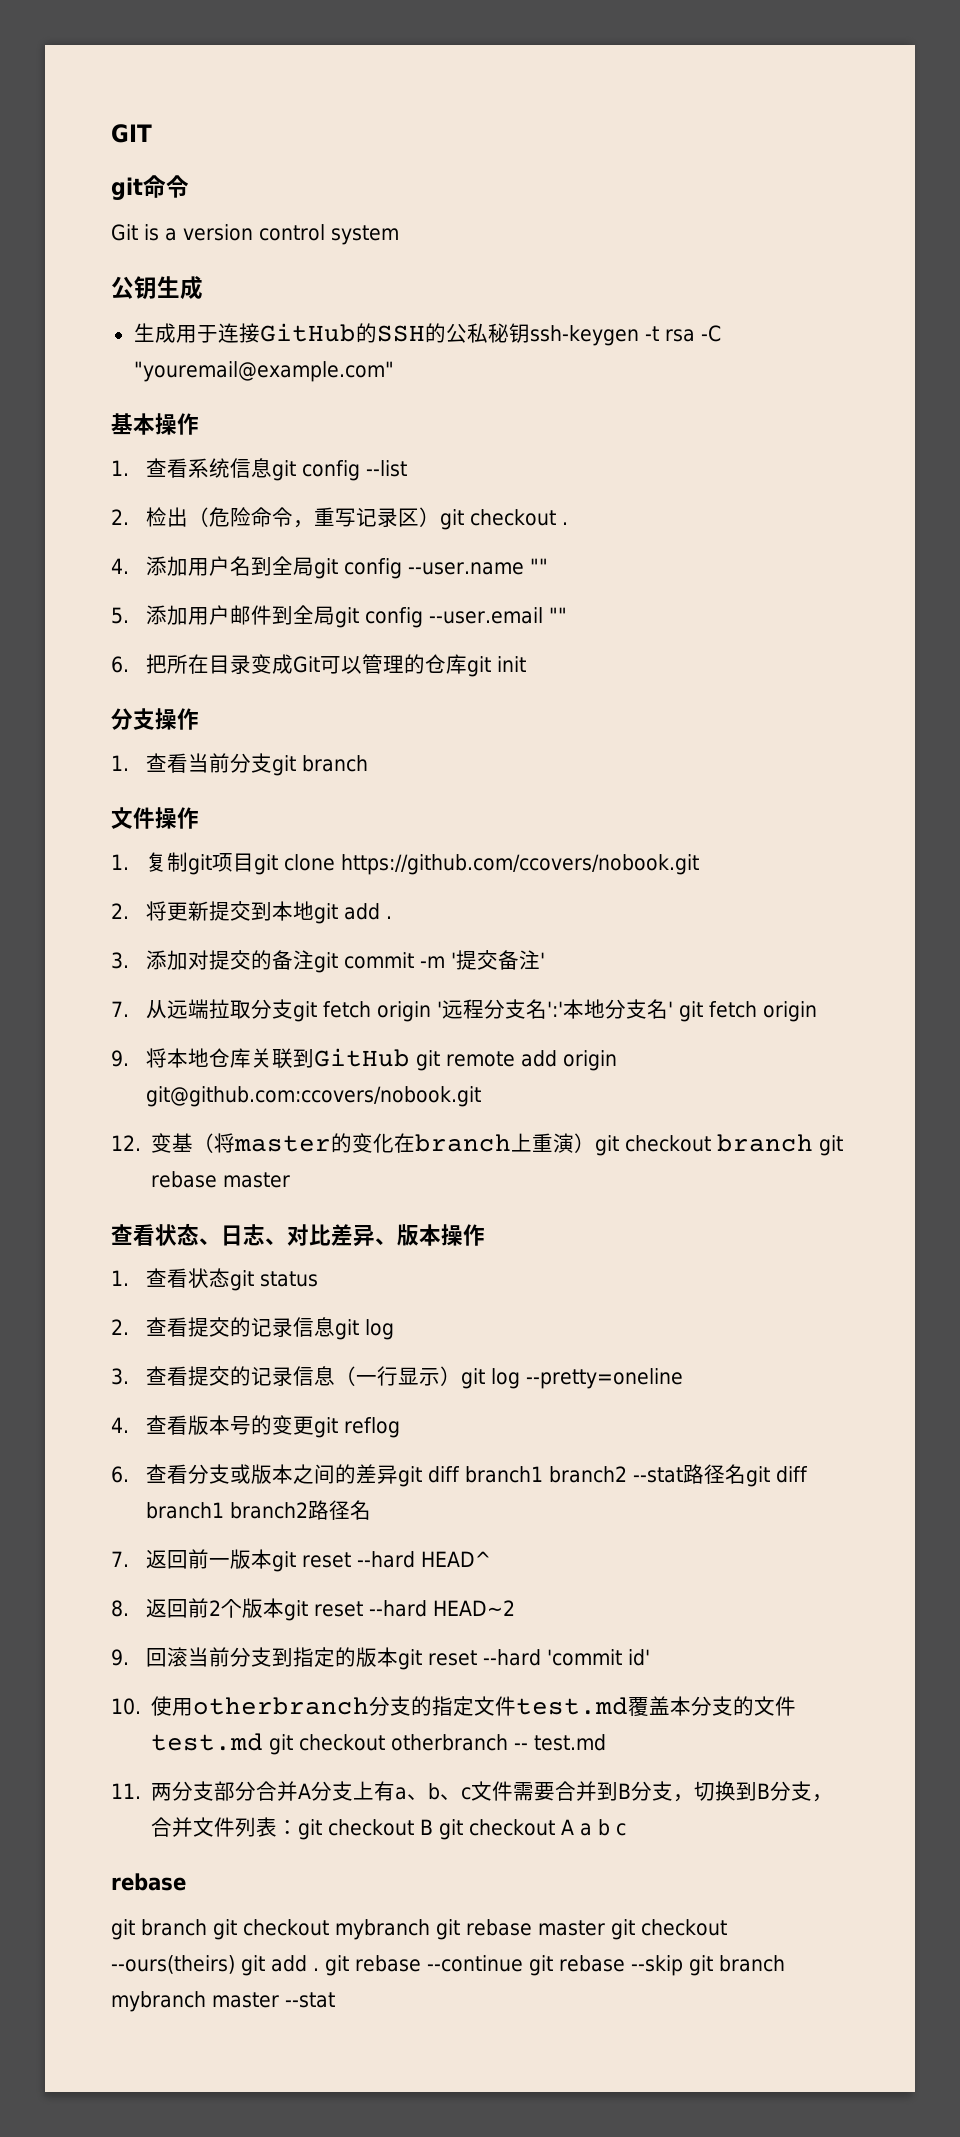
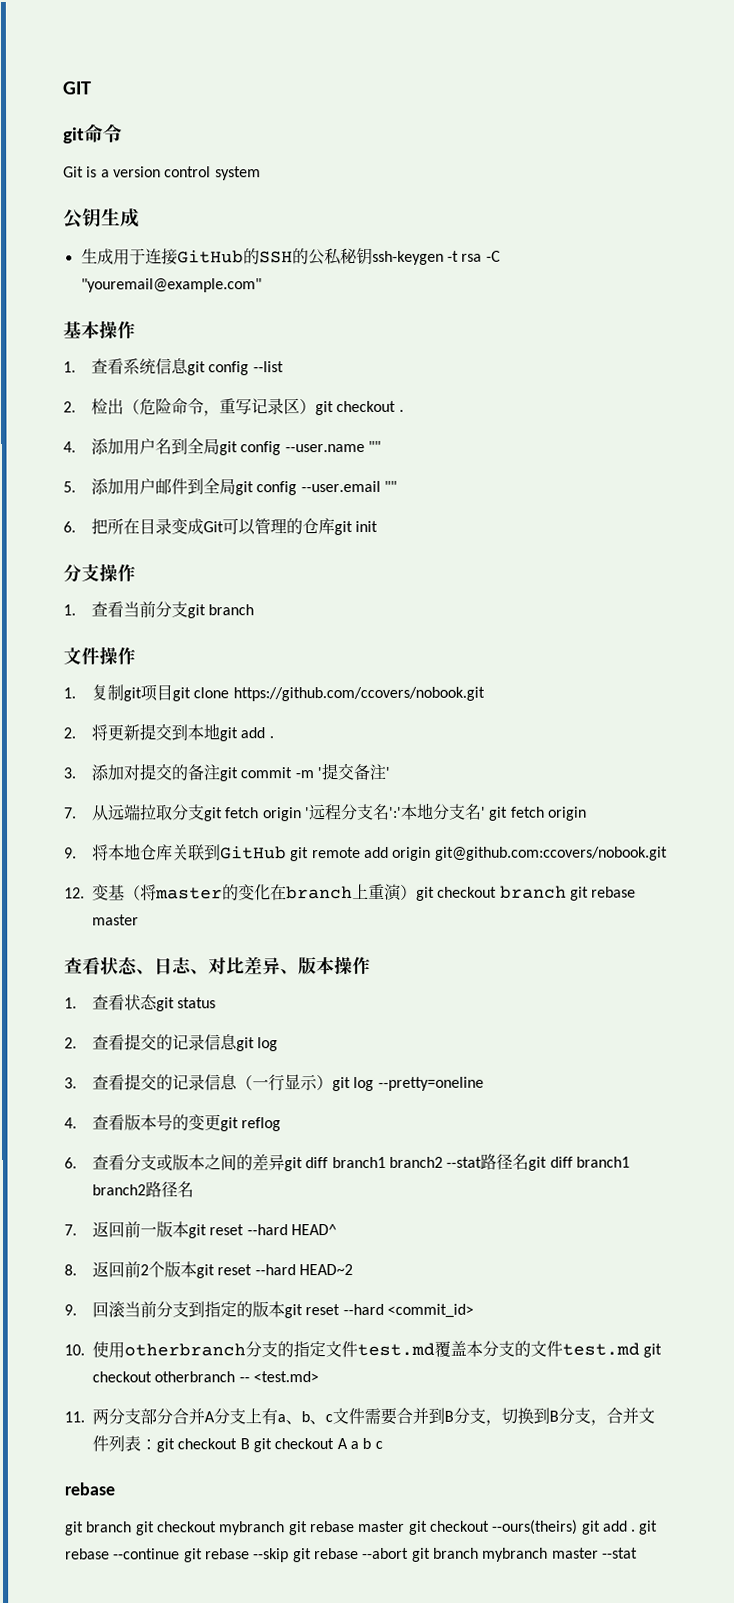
[546,1649,650,1666] 'commit id' -> [387,1303,475,1318] <commit_id>
[534,1734,607,1751] test.md -> [253,1371,320,1383] <test.md>
(713, 1965) none -> [313,1547,431,1562] rebase --abort git

